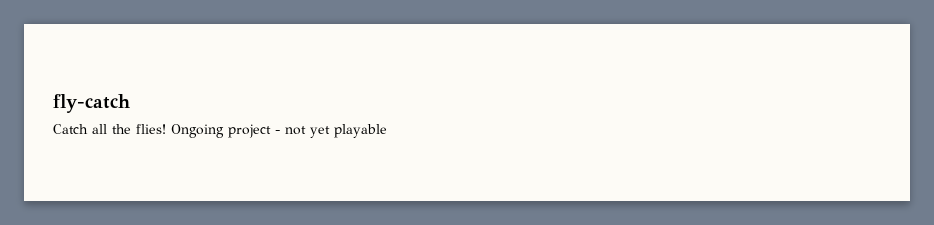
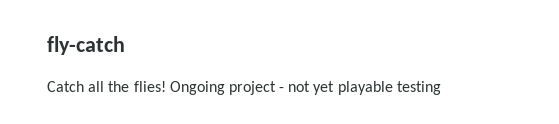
(387, 131) none -> [396,81,441,95] testing

